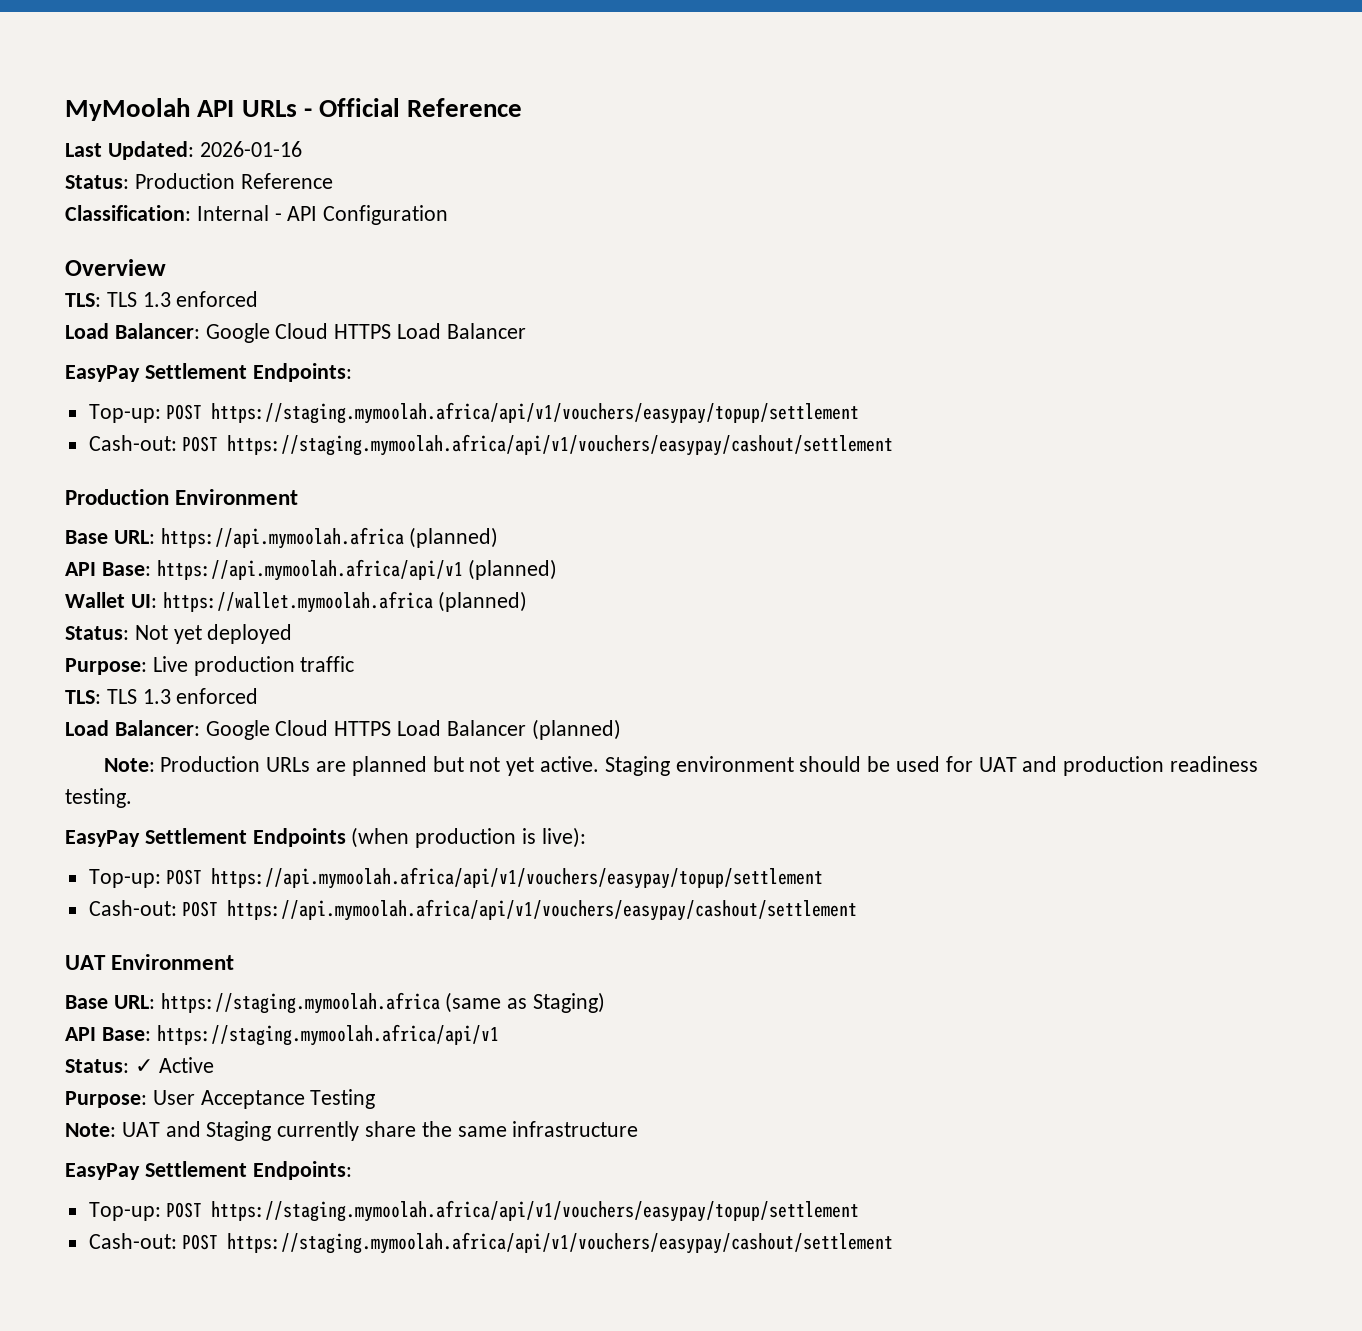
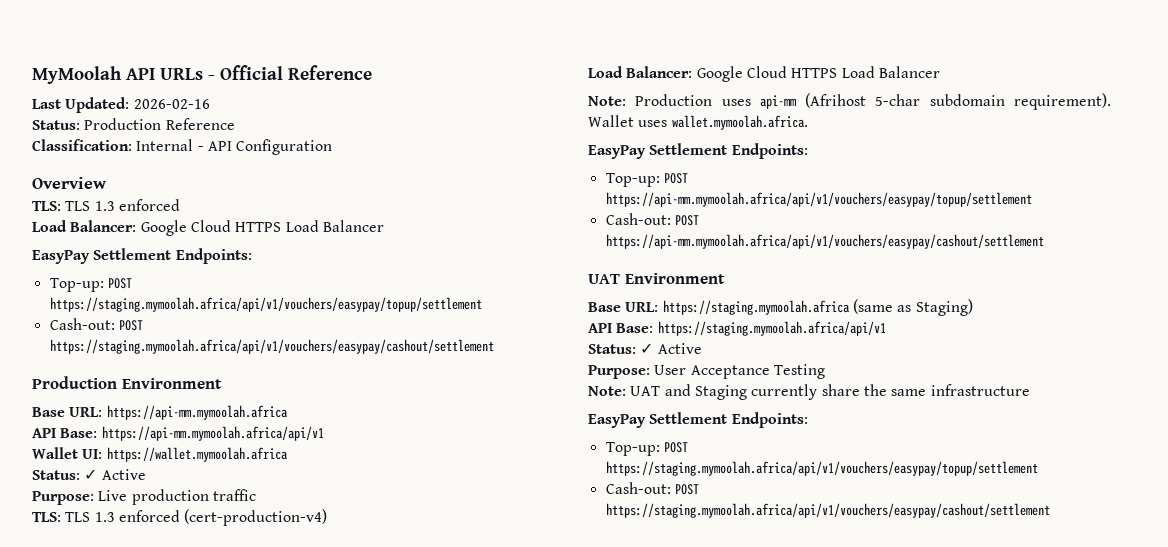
[199,141,302,157] 2026-01-16 -> [133,99,210,109] 2026-02-16
[160,527,499,549] [65,559,558,581] https://api.mymoolah.africa (planned) // API Base: https://api.mymoolah.africa/api/v1 (planned) -> [106,405,288,420] [32,426,324,441] https://api-mm.mymoolah.africa // API Base: https://api-mm.mymoolah.africa/api/v1
[438,591,528,612] [65,624,293,644] (planned) // Status: Not yet deployed -> [32,469,146,480] // Status: ✓ Active
[65,719,621,740] // Load Balancer: Google Cloud HTTPS Load Balancer (planned) -> [184,509,328,526] [588,66,940,82] (cert-production-v4) // Load Balancer: Google Cloud HTTPS Load Balancer
[266,756,1258,776] [65,788,132,808] [65,827,586,848] [88,867,824,889] [88,899,858,921] URLs are planned but not yet active. Staging environment should be used for UAT and production readiness testing. // EasyPay Settlement Endpoints (when production is live): // Top-up: POST https://api.mymoolah.africa/api/v1/vouchers/easypay/topup/settlement // Cash-out: POST https://api.mymoolah.africa/api/v1/vouchers/easypay/cashout/settlement -> [721,93,1111,110] [588,115,808,130] [588,143,808,159] [605,173,688,187] [605,192,1032,207] [605,213,699,226] [605,234,1044,249] uses api-mm (Afrihost 5-char subdomain requirement). Wallet uses wallet.mymoolah.africa. // EasyPay Settlement Endpoints: // Top-up: POST https://api-mm.mymoolah.africa/api/v1/vouchers/easypay/topup/settlement // Cash-out: POST https://api-mm.mymoolah.africa/api/v1/vouchers/easypay/cashout/settlement

